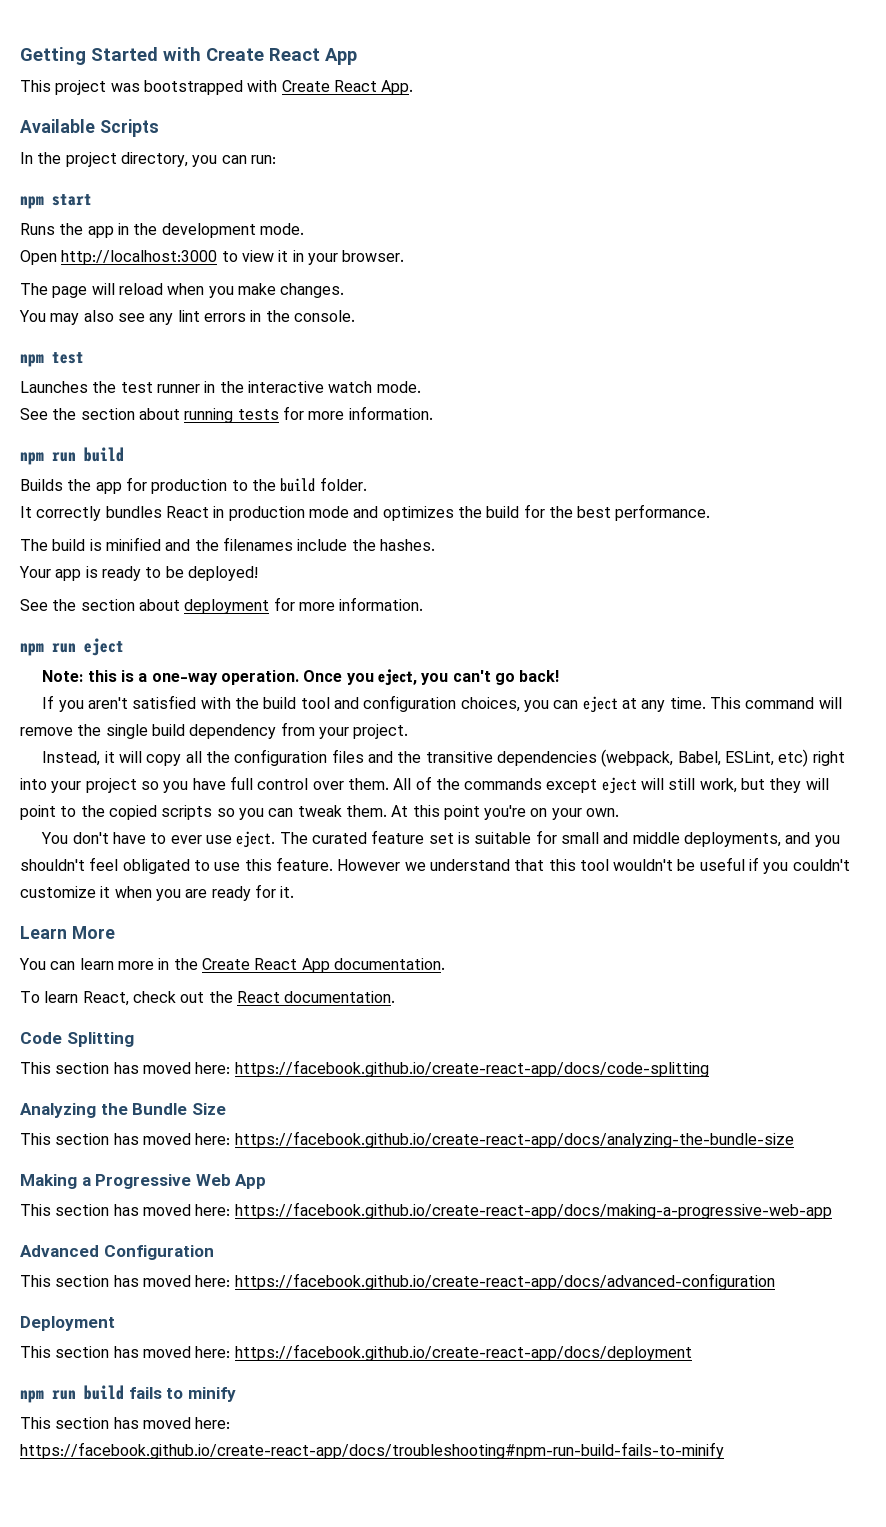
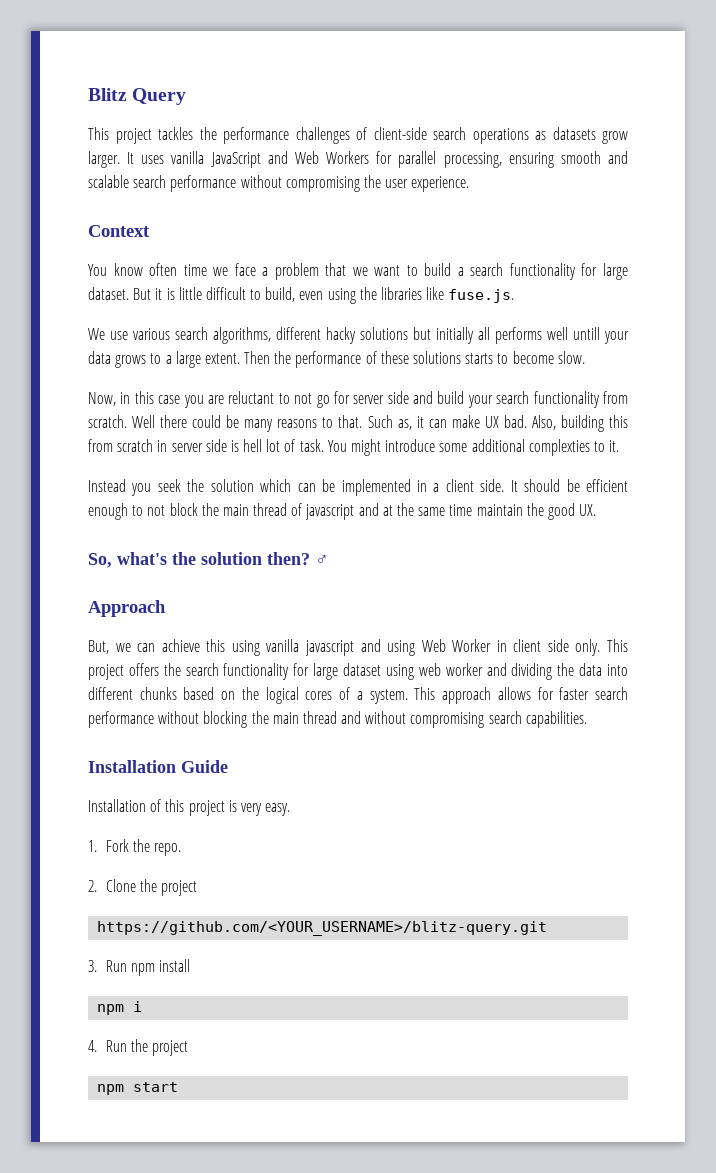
[20,47,357,65] [20,80,414,95] [20,119,159,137] [20,152,276,167] [20,194,92,209] [20,223,304,238] [20,250,405,265] [20,283,345,298] [19,310,355,325] [20,352,84,367] [20,381,421,393] [20,406,433,423] [20,447,124,465] [20,477,367,494] [20,504,711,521] [20,537,435,551] [19,566,258,581] [20,597,424,614] [20,638,124,656] [42,669,560,686] [42,695,842,713] [20,722,409,739] [42,749,845,767] [20,776,829,794] [20,805,620,820] [41,830,840,848] [20,857,850,874] [20,884,295,901] [20,926,115,939] [19,958,445,973] [20,991,396,1006] [20,1032,134,1047] [20,1060,709,1077] [20,1103,226,1118] [20,1131,794,1148] [20,1174,267,1189] [20,1202,832,1219] [20,1245,214,1260] [20,1273,775,1290] [20,1316,115,1331] [20,1344,692,1361] [20,1385,236,1403] [20,1417,231,1429] [20,1442,724,1459] Getting Started with Create React App // This project was bootstrapped with Create React App. // Available Scripts // In the project directory, you can run: // npm start // Runs the app in the development mode. // Open http://localhost:3000 to view it in your browser. // The page will reload when you make changes. // You may also see any lint errors in the console. // npm test // Launches the test runner in the interactive watch mode. // See the section about running tests for more information. // npm run build // Builds the app for production to the build folder. // It correctly bundles React in production mode and optimizes the build for the best performance. // The build is minified and the filenames include the hashes. // Your app is ready to be deployed! // See the section about deployment for more information. // npm run eject // Note: this is a one-way operation. Once you eject, you can't go back! // If you aren't satisfied with the build tool and configuration choices, you can eject at any time. This command will remove the single build dependency from your project. // Instead, it will copy all the configuration files and the transitive dependencies (webpack, Babel, ESLint, etc) right into your project so you have full control over them. All of the commands except eject will still work, but they will point to the copied scripts so you can tweak them. At this point you're on your own. // You don't have to ever use eject. The curated feature set is suitable for small and middle deployments, and you shouldn't feel obligated to use this feature. However we understand that this tool wouldn't be useful if you couldn't customize it when you are ready for it. // Learn More // You can learn more in the Create React App documentation. // To learn React, check out the React documentation. // Code Splitting // This section has moved here: https://facebook.github.io/create-react-app/docs/code-splitting // Analyzing the Bundle Size // This section has moved here: https://facebook.github.io/create-react-app/docs/analyzing-the-bundle-size // Making a Progressive Web App // This section has moved here: https://facebook.github.io/create-react-app/docs/making-a-progressive-web-app // Advanced Configuration // This section has moved here: https://facebook.github.io/create-react-app/docs/advanced-configuration // Deployment // This section has moved here: https://facebook.github.io/create-react-app/docs/deployment // npm run build fails to minify // This section has moved here: https://facebook.github.io/create-react-app/docs/troubleshooting#npm-run-build-fails-to-minify -> [88,88,187,105] [88,127,628,144] [88,151,628,168] [88,175,470,192] [88,225,150,237] [88,263,628,280] [88,287,515,304] [88,327,629,344] [88,351,585,368] [88,391,629,408] [88,415,628,432] [88,439,620,456] [88,479,628,496] [88,503,597,520] [88,552,329,568] [88,600,166,617] [88,639,628,656] [88,663,629,680] [88,687,628,704] [88,711,587,728] [88,760,228,773] [88,799,291,816] [88,839,182,856] [88,879,198,896] [97,921,548,936] [88,959,191,976] [97,1001,143,1015] [88,1039,189,1056] [97,1082,179,1095] Blitz Query // This project tackles the performance challenges of client-side search operations as datasets grow larger. It uses vanilla JavaScript and Web Workers for parallel processing, ensuring smooth and scalable search performance without compromising the user experience. // Context // You know often time we face a problem that we want to build a search functionality for large dataset. But it is little difficult to build, even using the libraries like fuse.js. // We use various search algorithms, different hacky solutions but initially all performs well untill your data grows to a large extent. Then the performance of these solutions starts to become slow. // Now, in this case you are reluctant to not go for server side and build your search functionality from scratch. Well there could be many reasons to that. Such as, it can make UX bad. Also, building this from scratch in server side is hell lot of task. You might introduce some additional complexties to it. // Instead you seek the solution which can be implemented in a client side. It should be efficient enough to not block the main thread of javascript and at the same time maintain the good UX. // So, what's the solution then? ♂ // Approach // But, we can achieve this using vanilla javascript and using Web Worker in client side only. This project offers the search functionality for large dataset using web worker and dividing the data into different chunks based on the logical cores of a system. This approach allows for faster search performance without blocking the main thread and without compromising search capabilities. // Installation Guide // Installation of this project is very easy. // 1. Fork the repo. // 2. Clone the project // https://github.com/<YOUR_USERNAME>/blitz-query.git // 3. Run npm install // npm i // 4. Run the project // npm start

